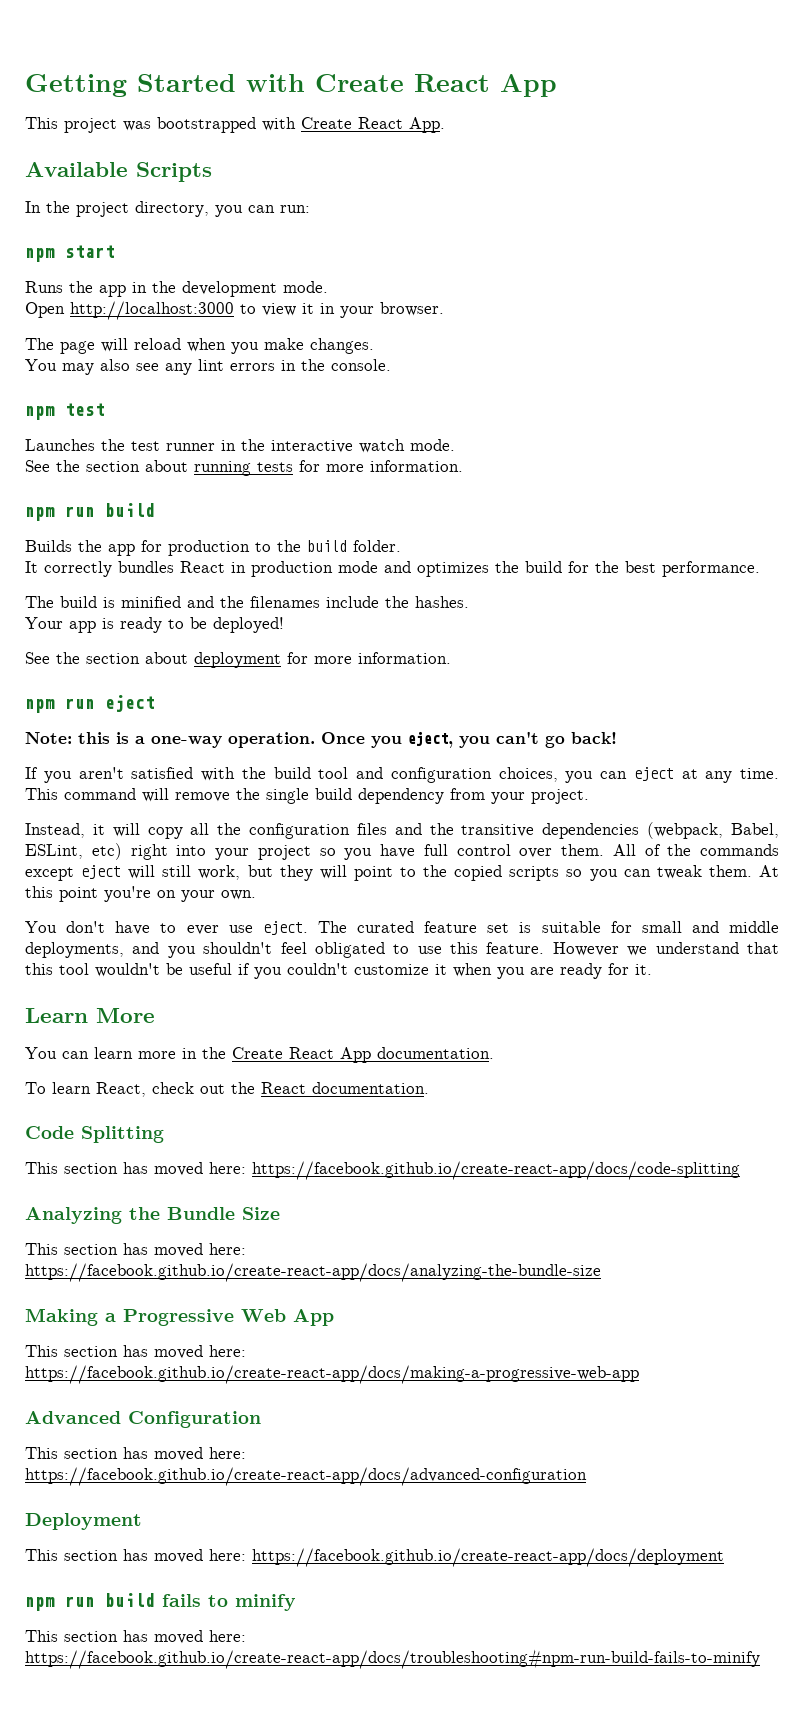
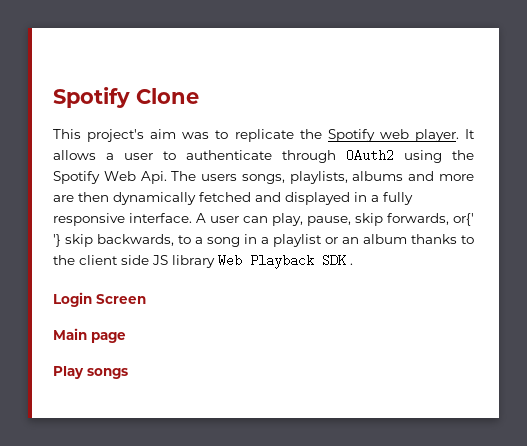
[25,74,557,97] [25,117,445,133] [25,162,212,182] [25,201,310,217] [25,245,115,262] [25,281,328,297] [25,301,444,320] [25,338,374,354] [25,359,391,375] [25,403,105,420] [25,439,455,453] [25,460,463,476] [25,503,155,521] [25,540,401,556] [25,561,760,577] [25,596,469,608] [25,617,284,633] [25,652,451,668] [25,695,155,713] [25,731,617,748] [25,767,779,783] [25,788,589,804] [25,822,779,839] [25,843,779,860] [25,865,779,881] [25,886,256,902] [25,921,779,935] [25,942,779,958] [25,963,652,979] [25,1008,155,1023] [25,1047,494,1063] [25,1082,429,1097] [25,1126,164,1143] [25,1161,740,1180] [25,1207,280,1224] [25,1243,246,1257] [25,1263,601,1282] [25,1308,334,1326] [25,1345,246,1359] [25,1365,639,1384] [25,1411,261,1428] [25,1447,246,1461] [25,1467,587,1486] [25,1513,142,1530] [25,1548,724,1567] [25,1593,296,1611] [25,1630,246,1644] [25,1649,760,1669] Getting Started with Create React App // This project was bootstrapped with Create React App. // Available Scripts // In the project directory, you can run: // npm start // Runs the app in the development mode. // Open http://localhost:3000 to view it in your browser. // The page will reload when you make changes. // You may also see any lint errors in the console. // npm test // Launches the test runner in the interactive watch mode. // See the section about running tests for more information. // npm run build // Builds the app for production to the build folder. // It correctly bundles React in production mode and optimizes the build for the best performance. // The build is minified and the filenames include the hashes. // Your app is ready to be deployed! // See the section about deployment for more information. // npm run eject // Note: this is a one-way operation. Once you eject, you can't go back! // If you aren't satisfied with the build tool and configuration choices, you can eject at any time. This command will remove the single build dependency from your project. // Instead, it will copy all the configuration files and the transitive dependencies (webpack, Babel, ESLint, etc) right into your project so you have full control over them. All of the commands except eject will still work, but they will point to the copied scripts so you can tweak them. At this point you're on your own. // You don't have to ever use eject. The curated feature set is suitable for small and middle deployments, and you shouldn't feel obligated to use this feature. However we understand that this tool wouldn't be useful if you couldn't customize it when you are ready for it. // Learn More // You can learn more in the Create React App documentation. // To learn React, check out the React documentation. // Code Splitting // This section has moved here: https://facebook.github.io/create-react-app/docs/code-splitting // Analyzing the Bundle Size // This section has moved here: https://facebook.github.io/create-react-app/docs/analyzing-the-bundle-size // Making a Progressive Web App // This section has moved here: https://facebook.github.io/create-react-app/docs/making-a-progressive-web-app // Advanced Configuration // This section has moved here: https://facebook.github.io/create-react-app/docs/advanced-configuration // Deployment // This section has moved here: https://facebook.github.io/create-react-app/docs/deployment // npm run build fails to minify // This section has moved here: https://facebook.github.io/create-react-app/docs/troubleshooting#npm-run-build-fails-to-minify -> [53,87,199,108] [53,129,476,142] [53,149,474,163] [53,171,474,184] [53,192,413,205] [53,213,474,226] [53,234,474,247] [53,254,353,269] [53,292,146,307] [53,328,126,343] [53,366,128,379] Spotify Clone // This project's aim was to replicate the Spotify web player. It allows a user to authenticate through OAuth2 using the Spotify Web Api. The users songs, playlists, albums and more are then dynamically fetched and displayed in a fully responsive interface. A user can play, pause, skip forwards, or{' '} skip backwards, to a song in a playlist or an album thanks to the client side JS library Web Playback SDK . // Login Screen // Main page // Play songs

